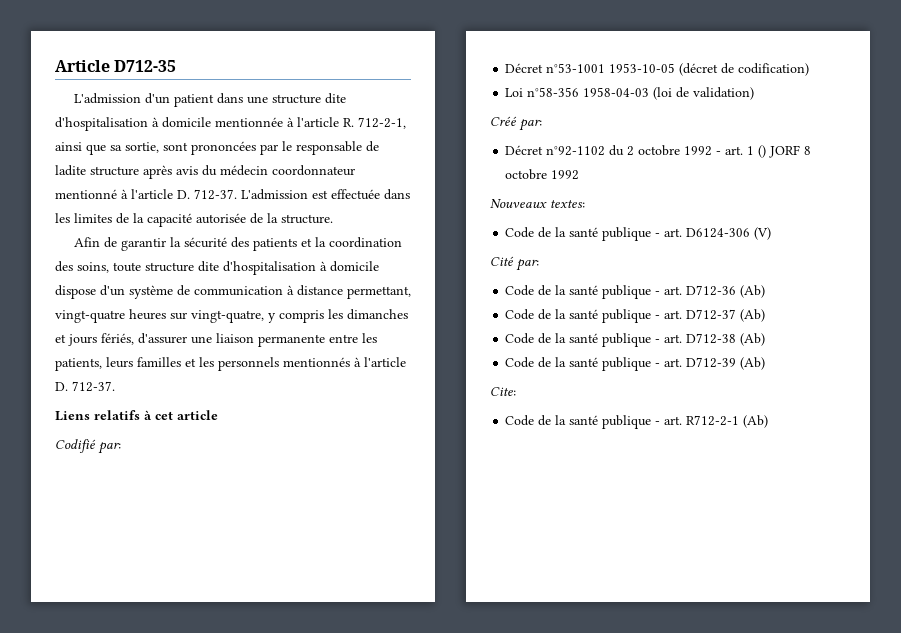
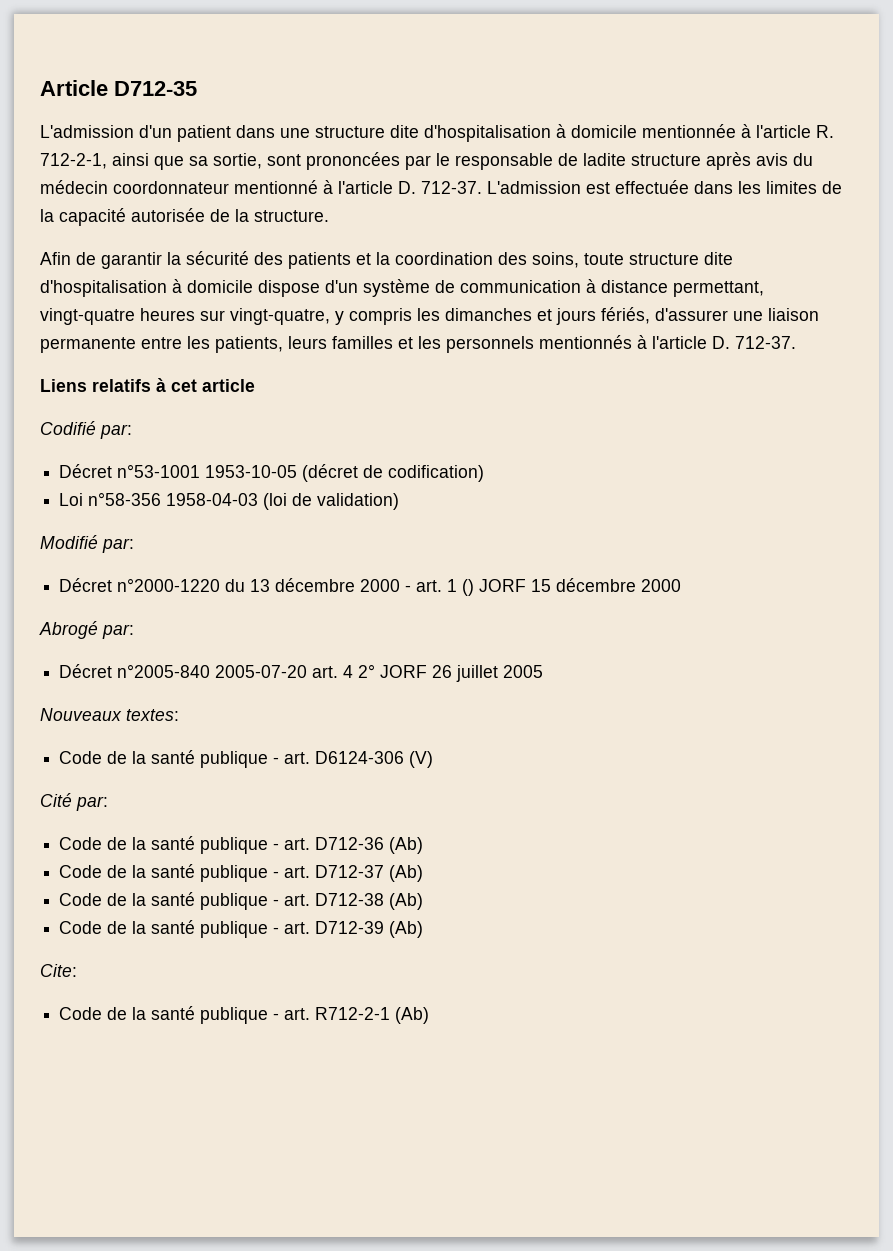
[490,116,542,131] [505,145,713,156] Créé par: // Décret n°92-1102 du 2 octobre 1992 -> [40,535,134,553] [59,578,401,592] Modifié par: // Décret n°2000-1220 du 13 décembre 2000
[804,146,812,155] [505,169,580,180] 8 octobre 1992 -> [531,578,682,592] [39,621,134,639] [59,664,544,682] 15 décembre 2000 // Abrogé par: // Décret n°2005-840 2005-07-20 art. 4 2° JORF 26 juillet 2005

